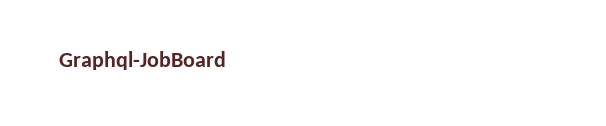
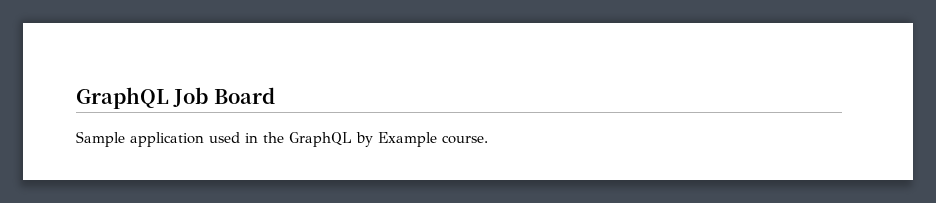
[59,51,226,70] Graphql-JobBoard -> [76,87,275,109] [76,131,488,147] GraphQL Job Board // Sample application used in the GraphQL by Example course.

